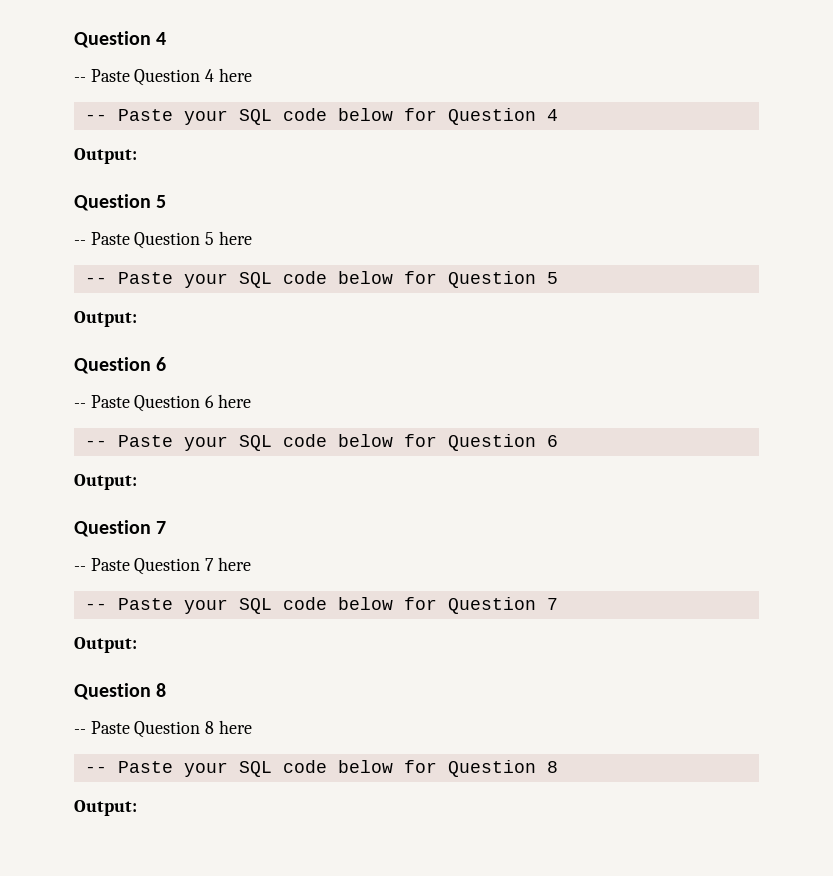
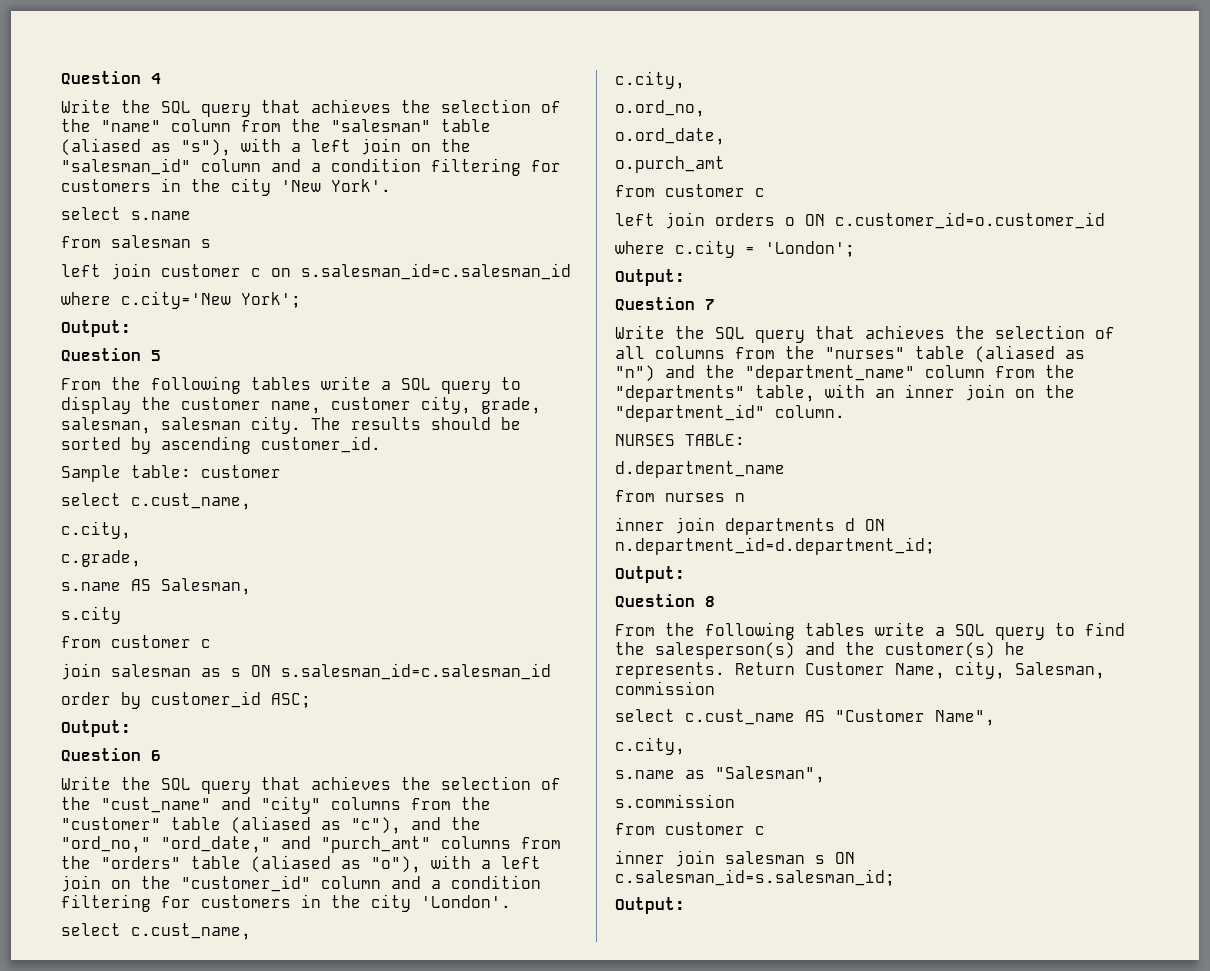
[74,31,167,48] [74,68,252,86] [84,108,558,125] [74,148,137,164] [74,194,167,211] [74,231,252,249] [84,271,558,288] [74,311,137,327] [74,357,167,374] [74,394,251,412] [84,434,558,451] [74,474,137,490] [74,520,167,537] [74,557,251,575] [84,597,558,614] [74,637,137,653] [74,683,167,700] [74,720,252,738] [84,760,558,777] Question 4 // -- Paste Question 4 here // -- Paste your SQL code below for Question 4 // Output: // Question 5 // -- Paste Question 5 here // -- Paste your SQL code below for Question 5 // Output: // Question 6 // -- Paste Question 6 here // -- Paste your SQL code below for Question 6 // Output: // Question 7 // -- Paste Question 7 here // -- Paste your SQL code below for Question 7 // Output: // Question 8 // -- Paste Question 8 here // -- Paste your SQL code below for Question 8 -> [61,71,161,85] [61,99,561,117] [61,119,491,132] [61,138,471,156] [61,158,561,176] [61,178,391,196] [61,207,191,220] [61,235,211,248] [61,263,571,280] [61,291,301,309] [61,320,131,337] [61,348,161,362] [61,376,521,394] [61,396,541,414] [61,416,521,434] [61,436,381,454] [61,465,281,482] [61,493,251,510] [61,521,131,539] [61,550,141,567] [61,578,251,595] [61,606,121,624] [61,635,211,648] [61,663,551,680] [61,691,311,709] [61,720,131,737] [61,748,161,762] [61,776,561,794] [61,796,491,814] [61,816,481,834] [61,836,561,853] [61,855,541,873] [61,875,541,892] [61,894,511,912] [61,923,251,940] [615,71,685,89] [615,100,705,117] [615,128,725,145] [615,156,725,173] [615,184,765,197] [615,212,1105,229] [615,240,855,258] [615,269,685,286] [615,297,715,311] [615,325,1115,343] [615,345,1085,363] [615,365,1075,382] [615,384,1075,402] [615,404,845,422] [615,434,745,446] [615,461,785,478] [615,490,745,502] [615,517,885,535] [615,537,935,555] [615,566,685,583] [615,594,715,608] [615,622,1125,640] [615,642,1025,659] [615,661,1105,679] [615,681,715,695] [615,709,995,726] [615,737,685,755] [615,766,825,783] [615,794,735,808] [615,822,765,835] [615,850,855,867] [615,869,895,886] Question 4 // Write the SQL query that achieves the selection of the "name" column from the "salesman" table (aliased as "s"), with a left join on the "salesman_id" column and a condition filtering for customers in the city 'New York'. // select s.name // from salesman s // left join customer c on s.salesman_id=c.salesman_id // where c.city='New York'; // Output: // Question 5 // From the following tables write a SQL query to display the customer name, customer city, grade, salesman, salesman city. The results should be sorted by ascending customer_id. // Sample table: customer // select c.cust_name, // c.city, // c.grade, // s.name AS Salesman, // s.city // from customer c // join salesman as s ON s.salesman_id=c.salesman_id // order by customer_id ASC; // Output: // Question 6 // Write the SQL query that achieves the selection of the "cust_name" and "city" columns from the "customer" table (aliased as "c"), and the "ord_no," "ord_date," and "purch_amt" columns from the "orders" table (aliased as "o"), with a left join on the "customer_id" column and a condition filtering for customers in the city 'London'. // select c.cust_name, // c.city, // o.ord_no, // o.ord_date, // o.purch_amt // from customer c // left join orders o ON c.customer_id=o.customer_id // where c.city = 'London'; // Output: // Question 7 // Write the SQL query that achieves the selection of all columns from the "nurses" table (aliased as "n") and the "department_name" column from the "departments" table, with an inner join on the "department_id" column. // NURSES TABLE: // d.department_name // from nurses n // inner join departments d ON n.department_id=d.department_id; // Output: // Question 8 // From the following tables write a SQL query to find the salesperson(s) and the customer(s) he represents. Return Customer Name, city, Salesman, commission // select c.cust_name AS "Customer Name", // c.city, // s.name as "Salesman", // s.commission // from customer c // inner join salesman s ON c.salesman_id=s.salesman_id;

